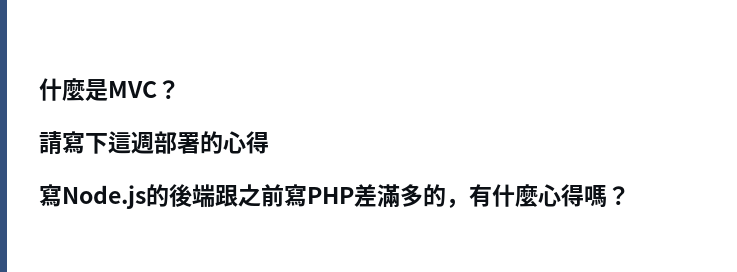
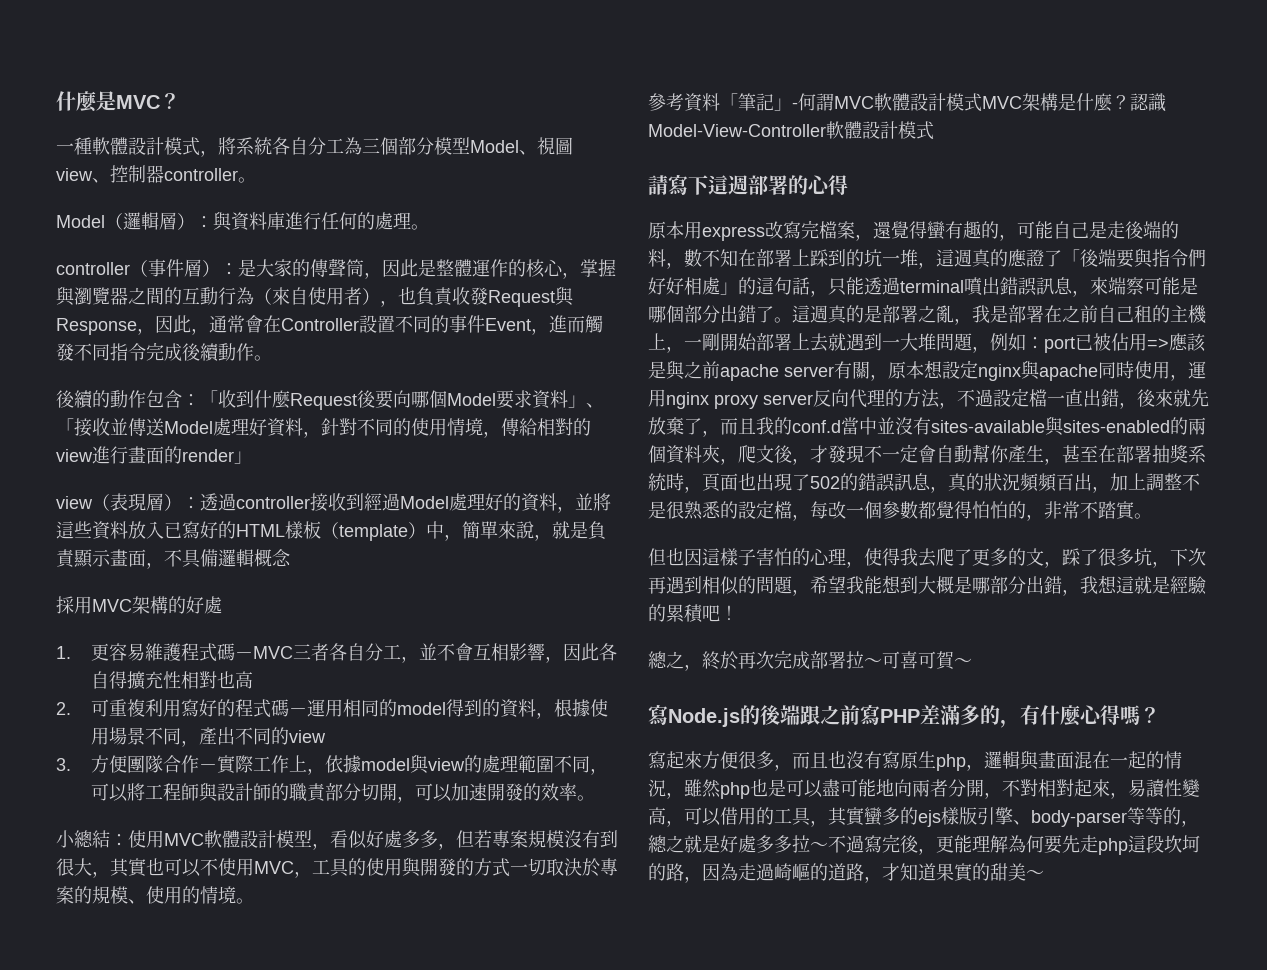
(180, 89) none -> [56,137,573,157] [56,165,256,183] [56,211,429,231] [56,258,616,279] [56,286,574,307] [56,315,603,335] [56,342,272,362] [56,390,604,410] [56,418,591,438] [56,446,252,464] [56,493,611,513] [56,521,607,541] [56,549,291,569] [56,596,222,614] [56,643,617,663] [90,671,253,690] [56,699,608,719] [90,727,326,747] [56,754,608,775] [90,782,595,803] [56,830,618,850] [56,857,618,878] [56,886,254,904] [648,93,1166,112] [648,121,934,140] // 一種軟體設計模式，將系統各自分工為三個部分模型Model、視圖view、控制器controller。 // Model（邏輯層）：與資料庫進行任何的處理。 // controller（事件層）：是大家的傳聲筒，因此是整體運作的核心，掌握與瀏覽器之間的互動行為（來自使用者），也負責收發Request與Response，因此，通常會在Controller設置不同的事件Event，進而觸發不同指令完成後續動作。 // 後續的動作包含：「收到什麼Request後要向哪個Model要求資料」、「接收並傳送Model處理好資料，針對不同的使用情境，傳給相對的view進行畫面的render」 // view（表現層）：透過controller接收到經過Model處理好的資料，並將這些資料放入已寫好的HTML樣板（template）中，簡單來說，就是負責顯示畫面，不具備邏輯概念 // 採用MVC架構的好處 // 1.更容易維護程式碼－MVC三者各自分工，並不會互相影響，因此各自得擴充性相對也高 // 2.可重複利用寫好的程式碼－運用相同的model得到的資料，根據使用場景不同，產出不同的view // 3.方便團隊合作－實際工作上，依據model與view的處理範圍不同，可以將工程師與設計師的職責部分切開，可以加速開發的效率。 // 小總結：使用MVC軟體設計模型，看似好處多多，但若專案規模沒有到很大，其實也可以不使用MVC，工具的使用與開發的方式一切取決於專案的規模、使用的情境。 // 參考資料「筆記」-何謂MVC軟體設計模式MVC架構是什麼？認識Model-View-Controller軟體設計模式
(269, 142) none -> [648,220,1179,241] [648,248,1206,269] [648,277,1198,297] [648,305,1207,325] [648,333,1206,353] [648,360,1206,381] [648,388,1209,409] [648,416,1206,437] [648,444,1206,465] [648,473,1200,493] [648,500,1152,521] [648,548,1206,568] [648,575,1207,596] [648,604,738,623] [648,650,972,671] // 原本用express改寫完檔案，還覺得蠻有趣的，可能自己是走後端的料，數不知在部署上踩到的坑一堆，這週真的應證了「後端要與指令們好好相處」的這句話，只能透過terminal噴出錯誤訊息，來端察可能是哪個部分出錯了。這週真的是部署之亂，我是部署在之前自己租的主機上，一剛開始部署上去就遇到一大堆問題，例如：port已被佔用=>應該是與之前apache server有關，原本想設定nginx與apache同時使用，運用nginx proxy server反向代理的方法，不過設定檔一直出錯，後來就先放棄了，而且我的conf.d當中並沒有sites-available與sites-enabled的兩個資料夾，爬文後，才發現不一定會自動幫你產生，甚至在部署抽獎系統時，頁面也出現了502的錯誤訊息，真的狀況頻頻百出，加上調整不是很熟悉的設定檔，每改一個參數都覺得怕怕的，非常不踏實。 // 但也因這樣子害怕的心理，使得我去爬了更多的文，踩了很多坑，下次再遇到相似的問題，希望我能想到大概是哪部分出錯，我想這就是經驗的累積吧！ // 總之，終於再次完成部署拉～可喜可賀～
(630, 195) none -> [648,750,1182,771] [648,779,1200,799] [648,807,1199,827] [648,834,1200,855] [648,863,1044,883] // 寫起來方便很多，而且也沒有寫原生php，邏輯與畫面混在一起的情況，雖然php也是可以盡可能地向兩者分開，不對相對起來，易讀性變高，可以借用的工具，其實蠻多的ejs樣版引擎、body-parser等等的，總之就是好處多多拉～不過寫完後，更能理解為何要先走php這段坎坷的路，因為走過崎嶇的道路，才知道果實的甜美～

